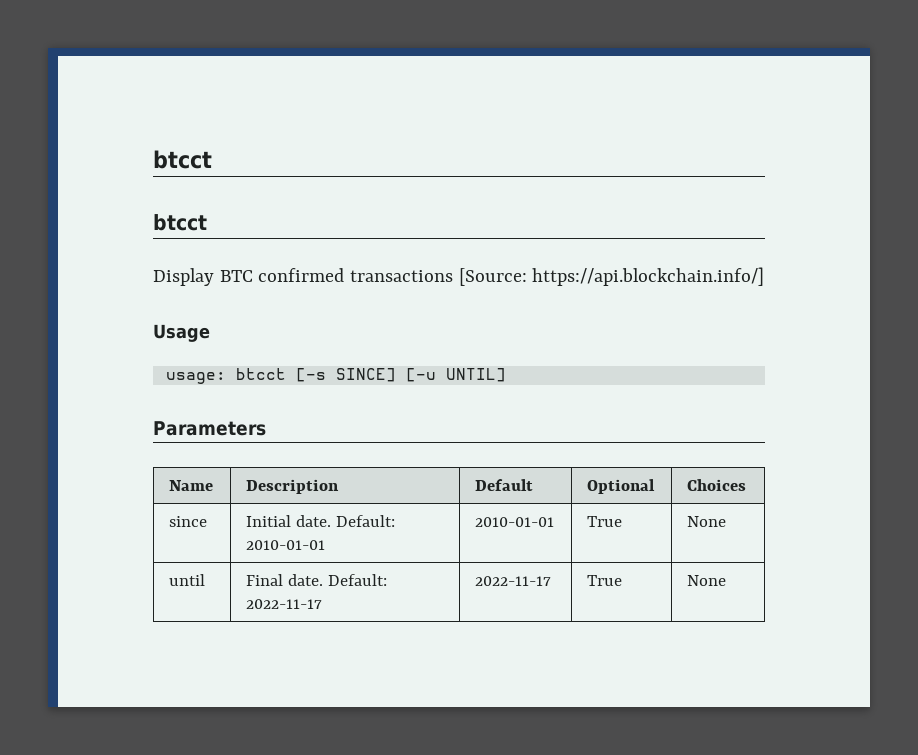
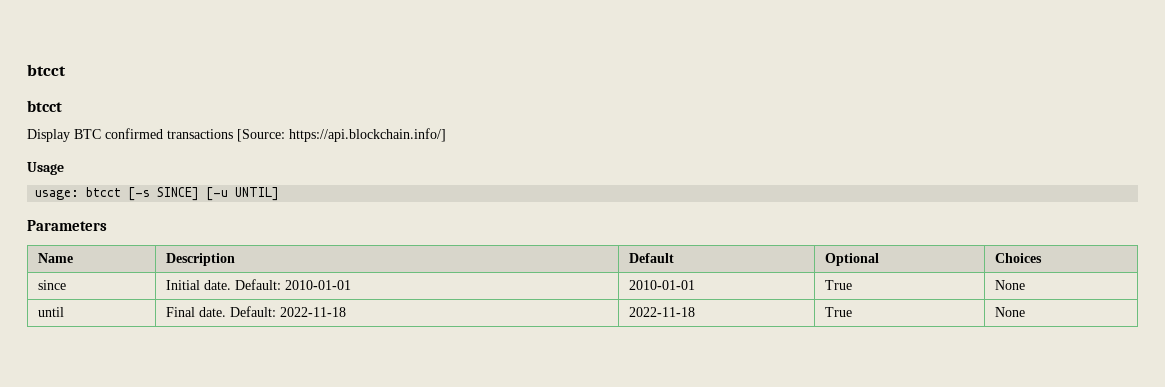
[246,599,323,609] [475,576,552,586] 2022-11-17 | 2022-11-17 -> [280,307,347,317] [629,307,696,317] 2022-11-18 | 2022-11-18

